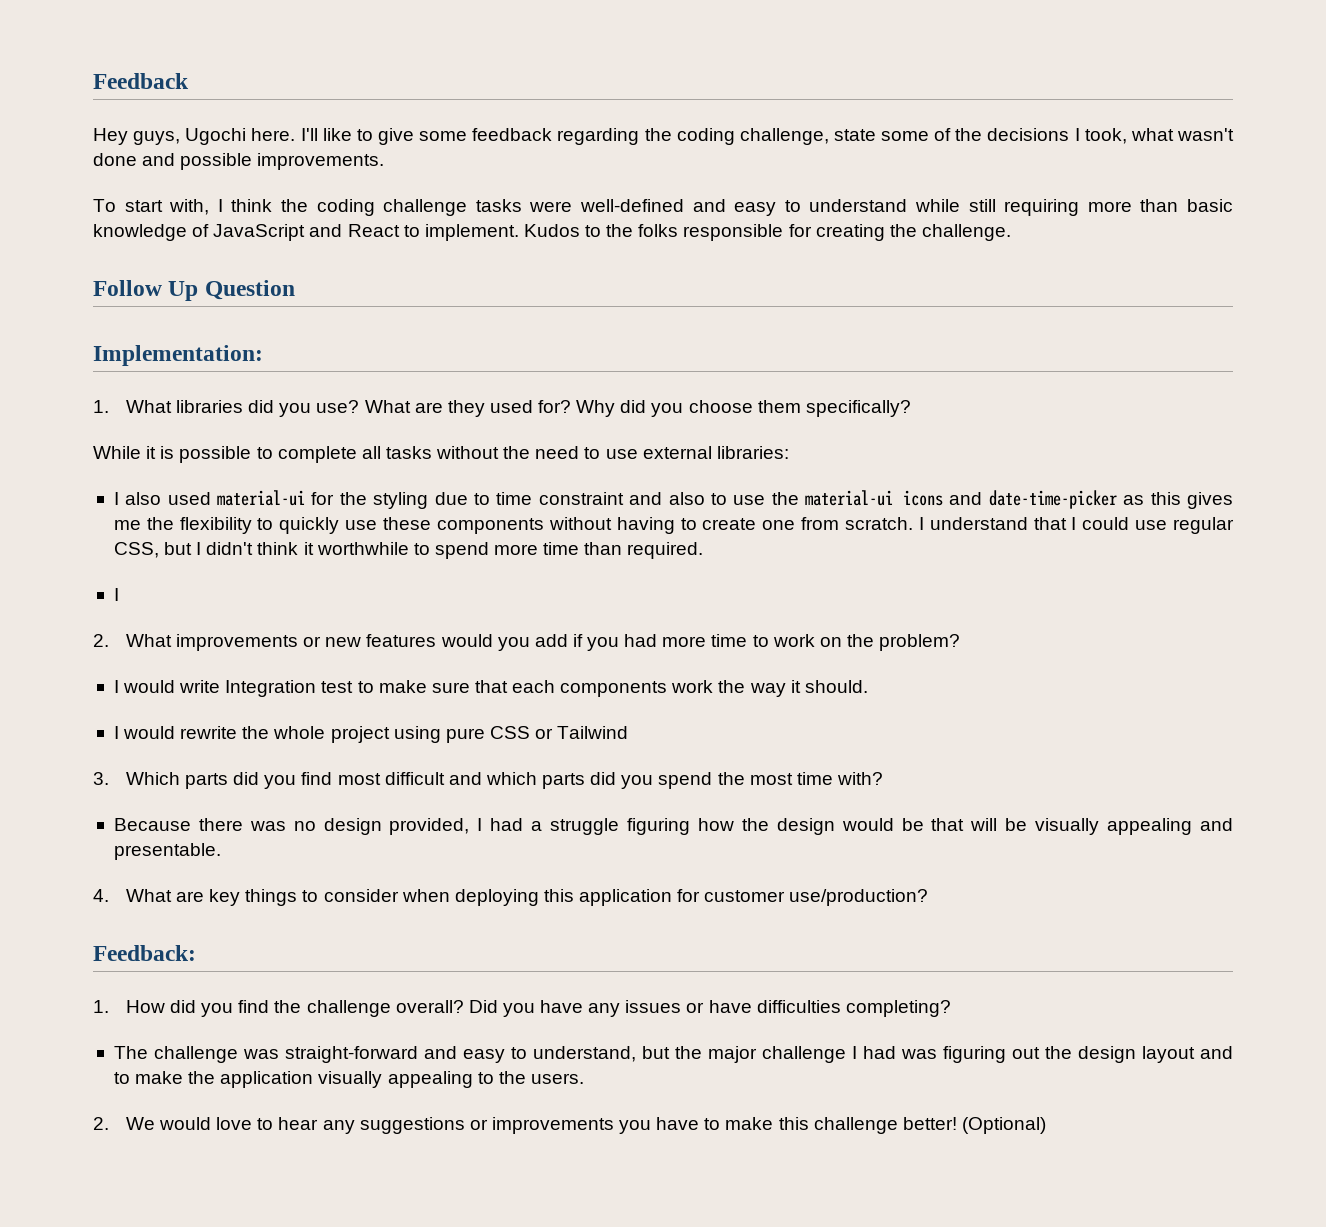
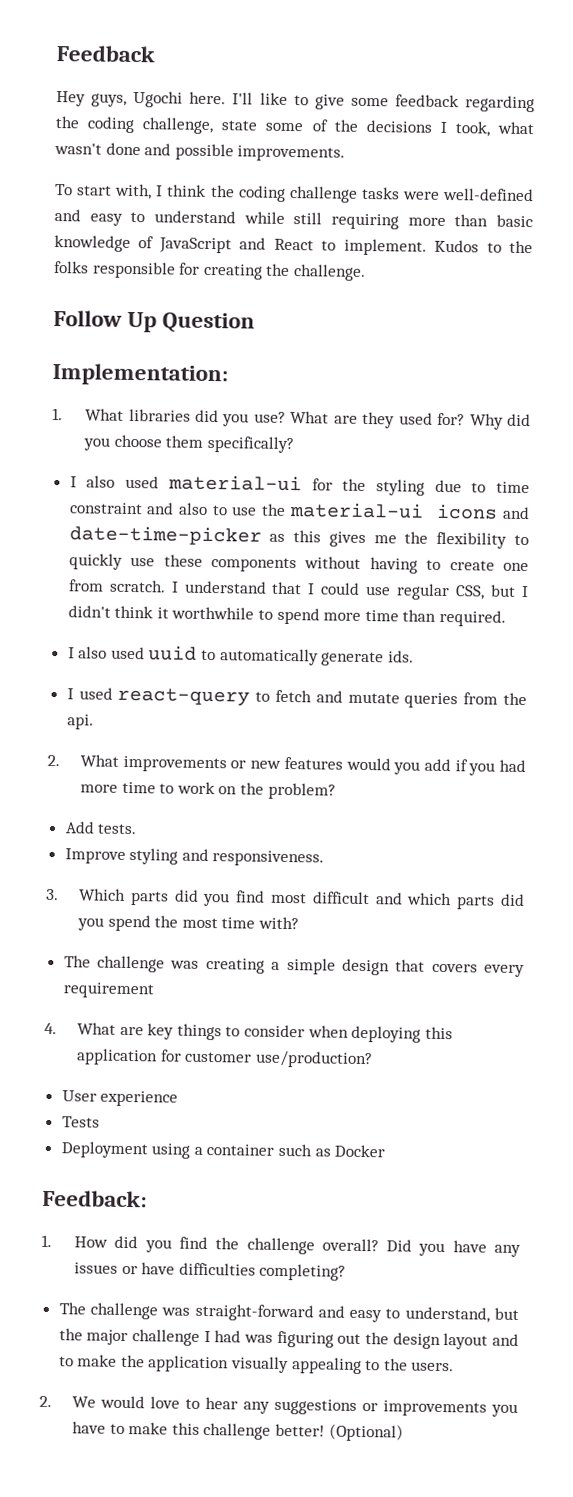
[93,446,789,463] // While it is possible to complete all tasks without the need to use external libraries: -> (294, 444) none
(119, 594) none -> [78,645,414,667] [66,687,528,709] [66,714,94,730] also used uuid to automatically generate ids. // I used react-query to fetch and mutate queries from the api.
[113,680,868,697] [113,726,629,743] I would write Integration test to make sure that each components work the way it should. // I would rewrite the whole project using pure CSS or Tailwind -> [64,821,138,835] [64,848,325,867] Add tests. // Improve styling and responsiveness.
[113,818,1233,835] [113,843,221,860] Because there was no design provided, I had a struggle figuring how the design would be that will be visually appealing and presentable. -> [63,955,525,978] [62,982,154,999] The challenge was creating a simple design that covers every requirement
(929, 897) none -> [61,1090,179,1107] [61,1116,100,1128] [60,1141,386,1159] // User experience // Tests // Deployment using a container such as Docker

